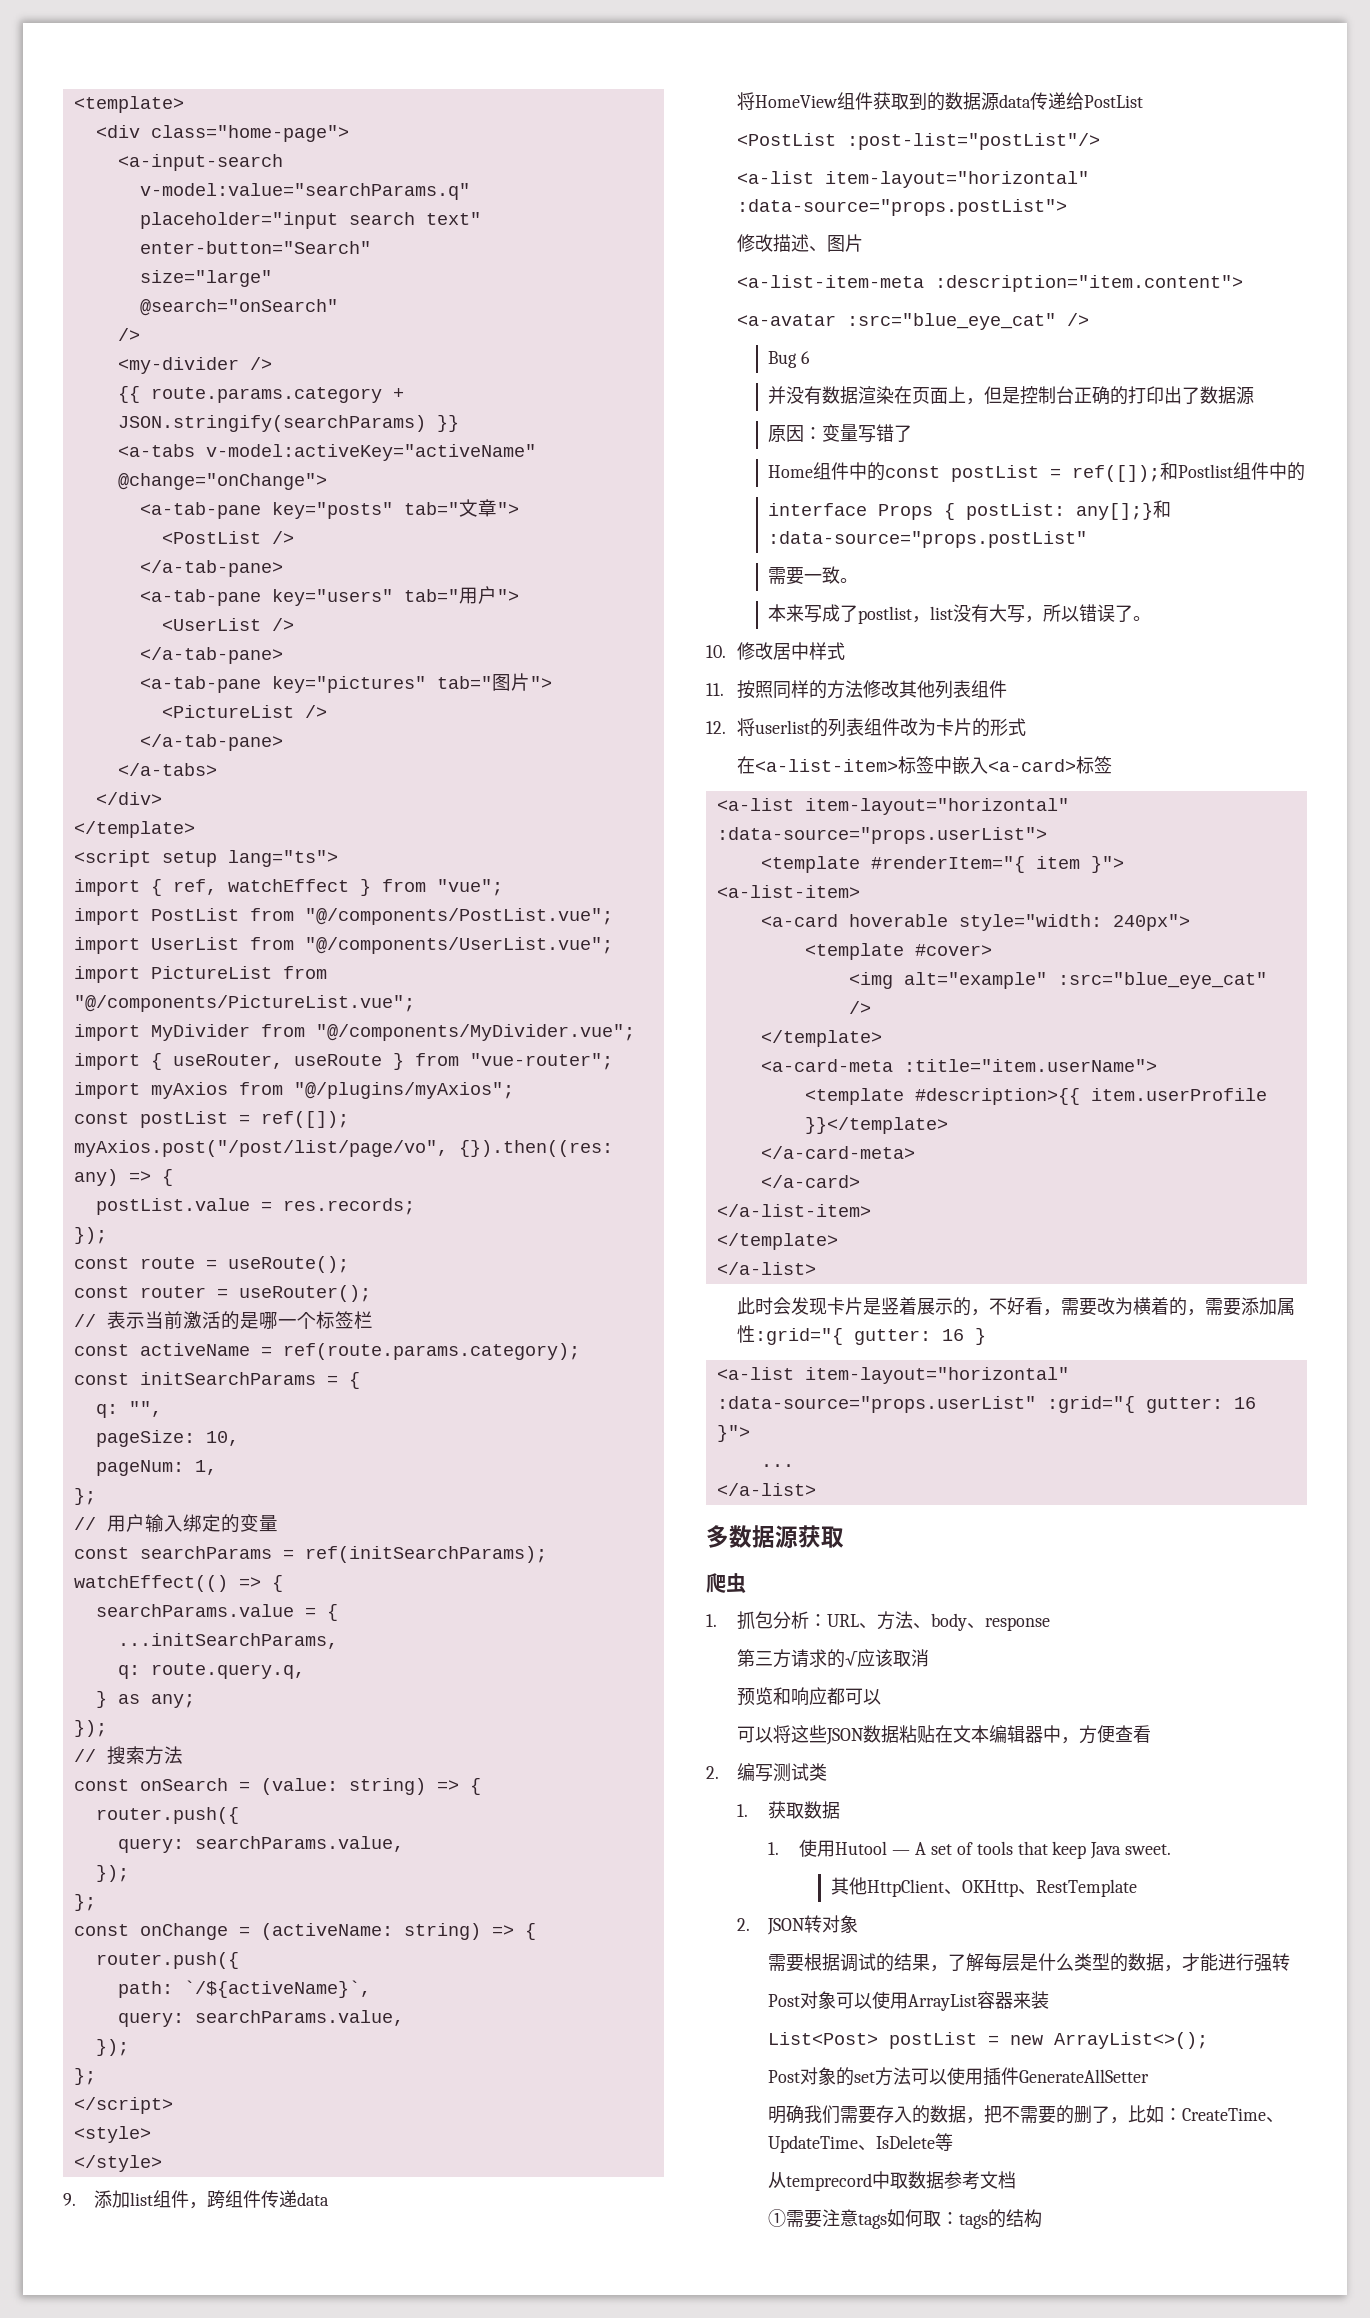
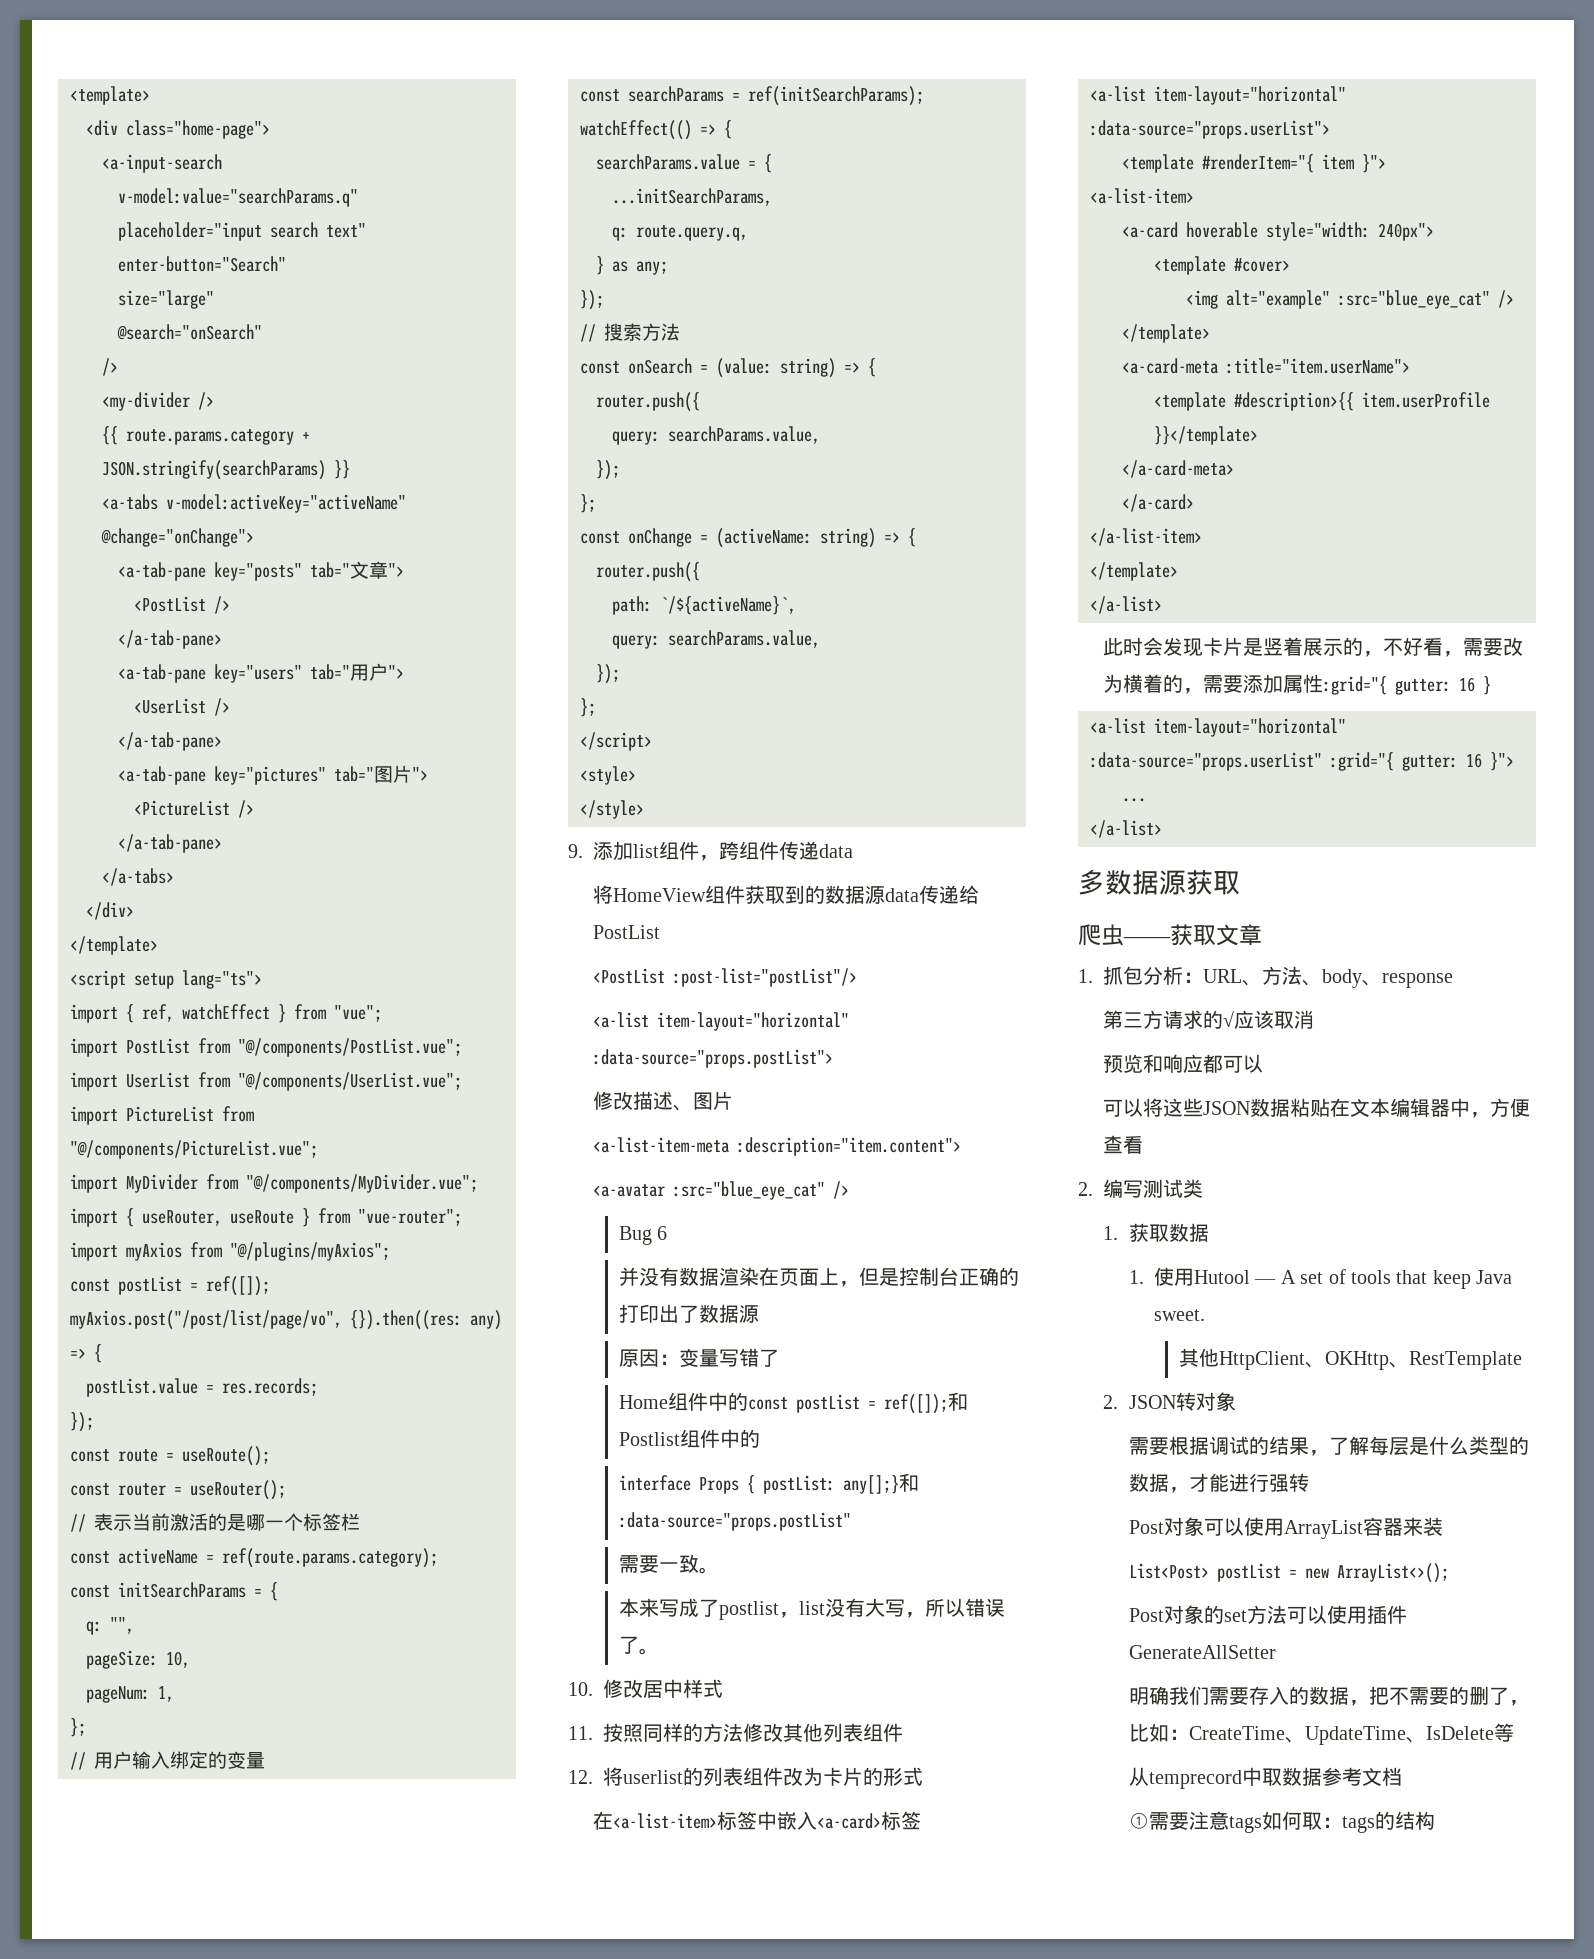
(746, 1583) none -> [1123,924,1262,946] ——获取文章

